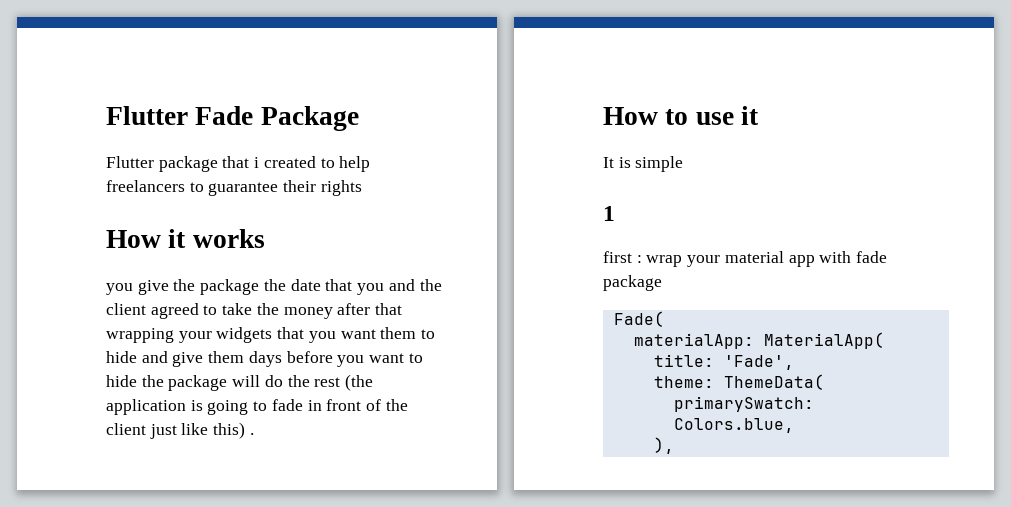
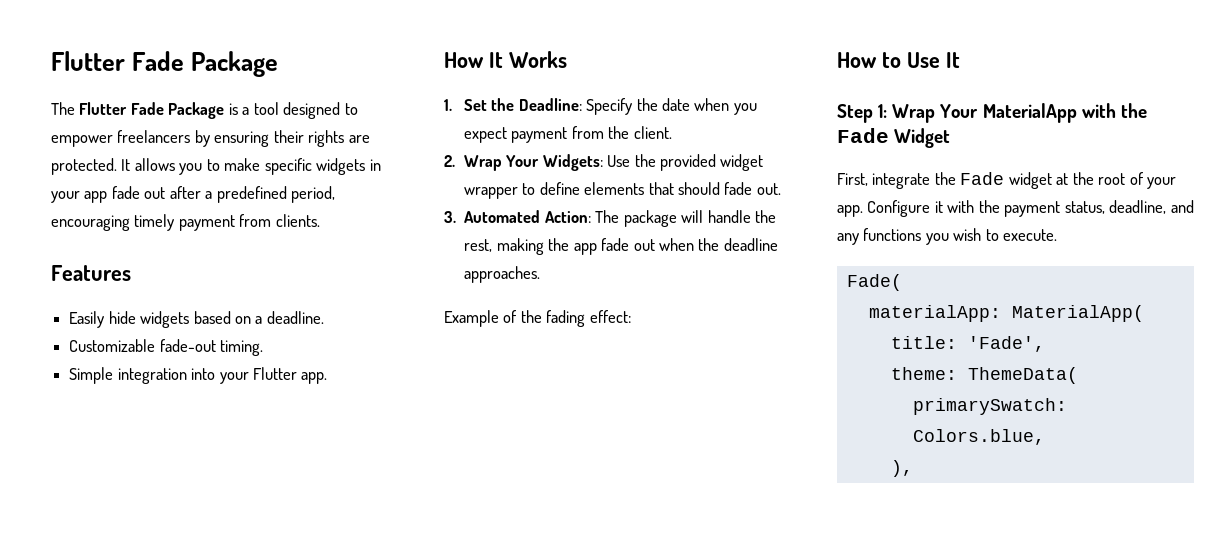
[106,156,371,172] [106,180,362,196] [106,229,265,248] [106,279,442,295] [106,303,403,319] [106,327,436,343] [106,351,423,367] [106,374,374,391] [106,399,408,415] [106,422,254,439] [603,106,760,125] [603,156,684,172] [603,206,615,221] [603,251,888,267] [603,275,662,291] Flutter package that i created to help freelancers to guarantee their rights // How it works // you give the package the date that you and the client agreed to take the money after that wrapping your widgets that you want them to hide and give them days before you want to hide the package will do the rest (the application is going to fade in front of the client just like this) . // How to use it // It is simple // 1 // first : wrap your material app with fade package -> [51,102,358,119] [51,130,370,147] [51,158,381,175] [51,186,336,203] [51,214,320,231] [51,265,131,281] [69,311,324,328] [69,339,264,356] [69,367,328,384] [444,51,567,68] [444,98,757,115] [463,126,672,143] [444,154,764,171] [463,182,781,199] [444,210,776,227] [464,238,778,255] [464,266,541,283] [444,310,631,327] [837,52,960,68] [837,103,1147,123] [837,128,951,148] [837,172,1177,189] [837,200,1194,217] [837,228,1058,245] The Flutter Fade Package is a tool designed to empower freelancers by ensuring their rights are protected. It allows you to make specific widgets in your app fade out after a predefined period, encouraging timely payment from clients. // Features // Easily hide widgets based on a deadline. // Customizable fade-out timing. // Simple integration into your Flutter app. // How It Works // 1. Set the Deadline: Specify the date when you expect payment from the client. // 2. Wrap Your Widgets: Use the provided widget wrapper to define elements that should fade out. // 3. Automated Action: The package will handle the rest, making the app fade out when the deadline approaches. // Example of the fading effect: // How to Use It // Step 1: Wrap Your MaterialApp with the Fade Widget // First, integrate the Fade widget at the root of your app. Configure it with the payment status, deadline, and any functions you wish to execute.

